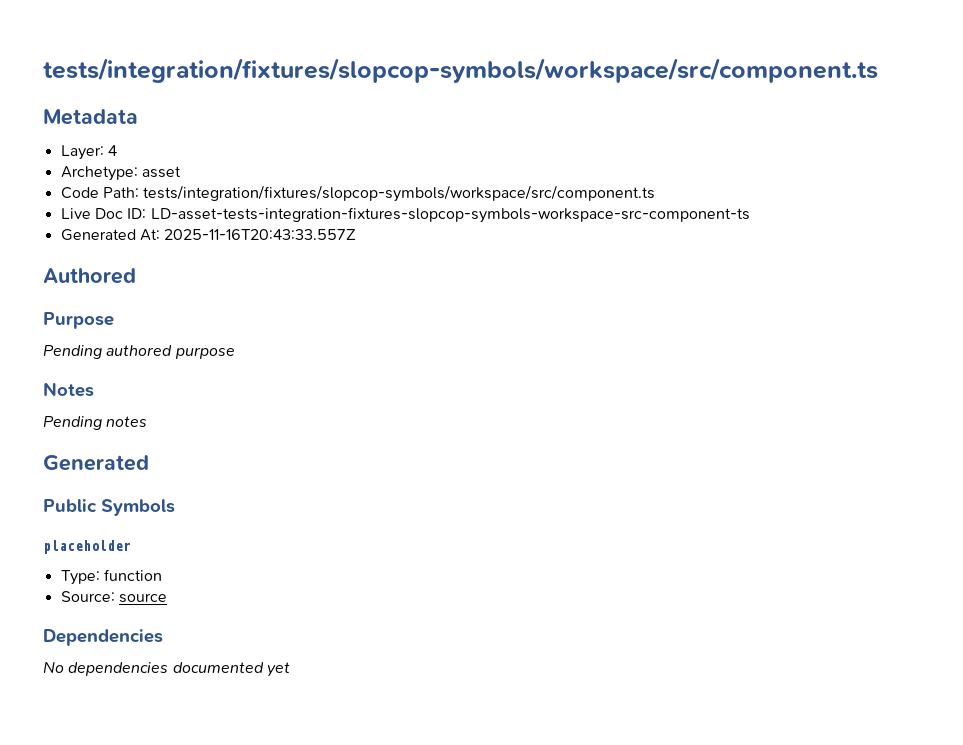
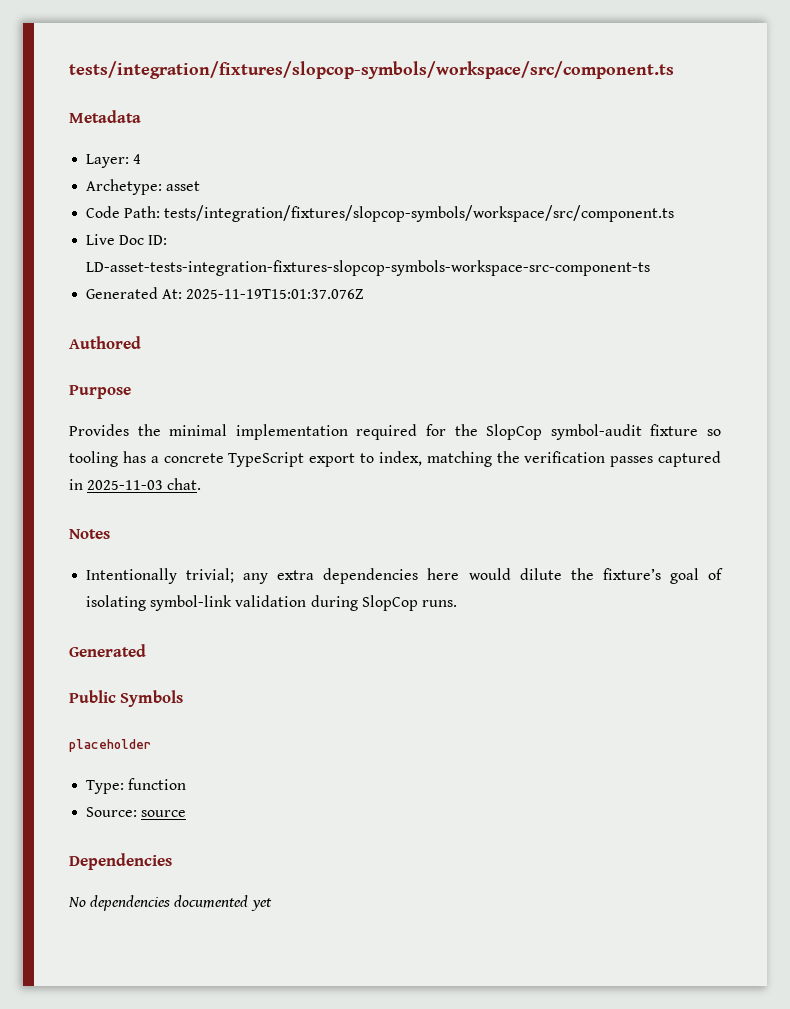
[164,229,357,240] 2025-11-16T20:43:33.557Z -> [186,289,364,299] 2025-11-19T15:01:37.076Z
[43,345,235,359] [43,382,94,397] [43,416,148,430] Pending authored purpose // Notes // Pending notes -> [69,424,722,440] [69,451,721,467] [69,478,202,490] [69,529,110,539] [86,568,723,584] [86,595,457,611] Provides the minimal implementation required for the SlopCop symbol-audit fixture so tooling has a concrete TypeScript export to index, matching the verification passes captured in 2025-11-03 chat. // Notes // Intentionally trivial; any extra dependencies here would dilute the fixture’s goal of isolating symbol-link validation during SlopCop runs.

